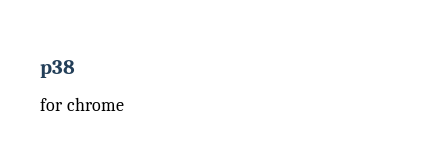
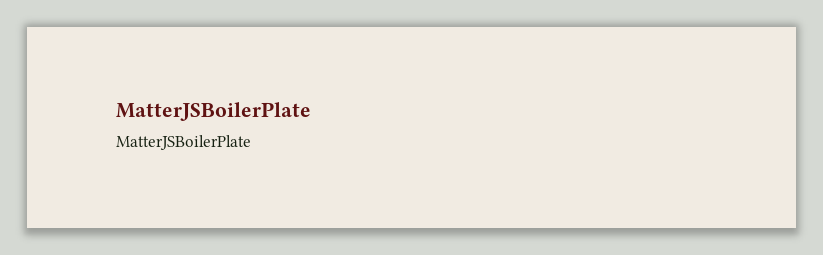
[40,60,75,78] [40,97,124,111] p38 // for chrome -> [116,102,311,121] [116,135,251,150] MatterJSBoilerPlate // MatterJSBoilerPlate

